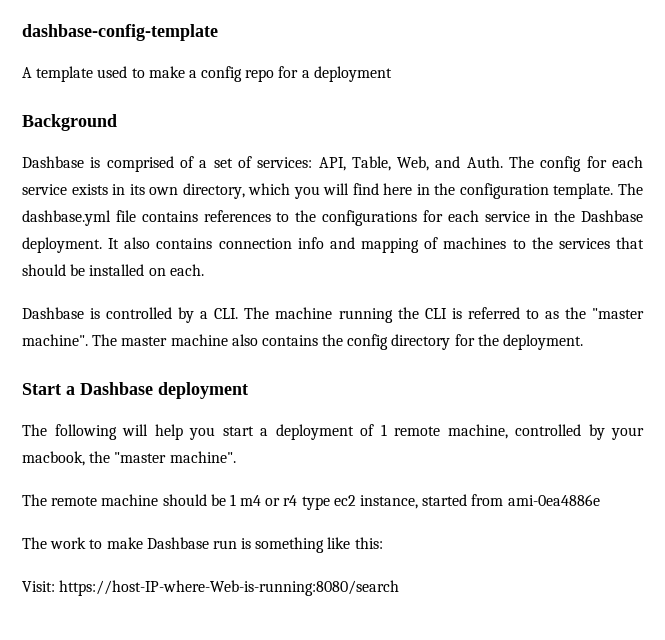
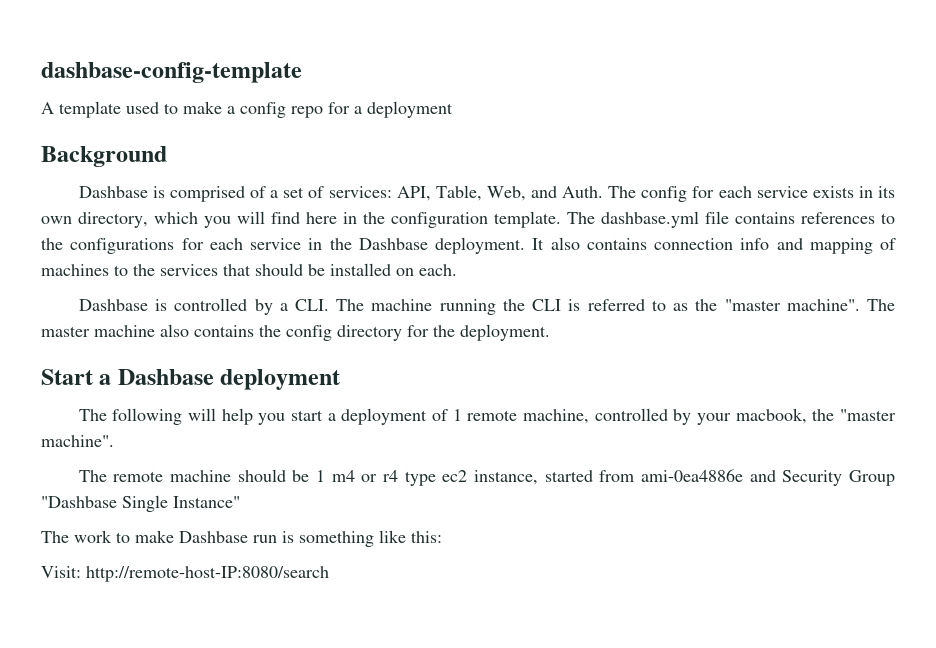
(600, 500) none -> [749,470,895,486] [41,495,240,512] and Security Group "Dashbase Single Instance"
[59,580,400,596] https://host-IP-where-Web-is-running:8080/search -> [86,566,329,582] http://remote-host-IP:8080/search

